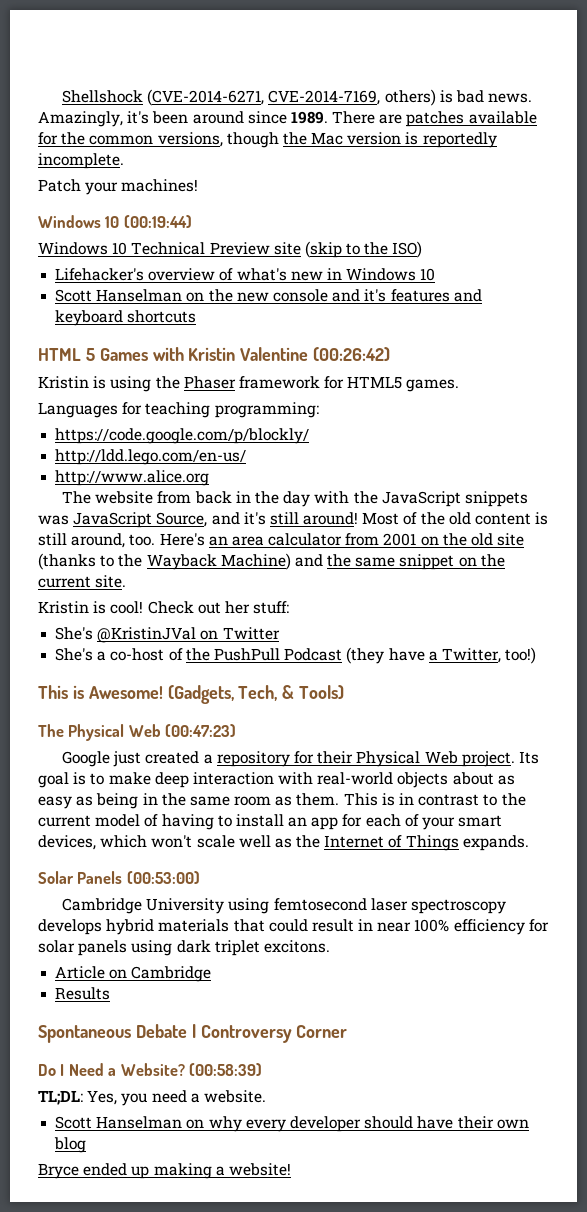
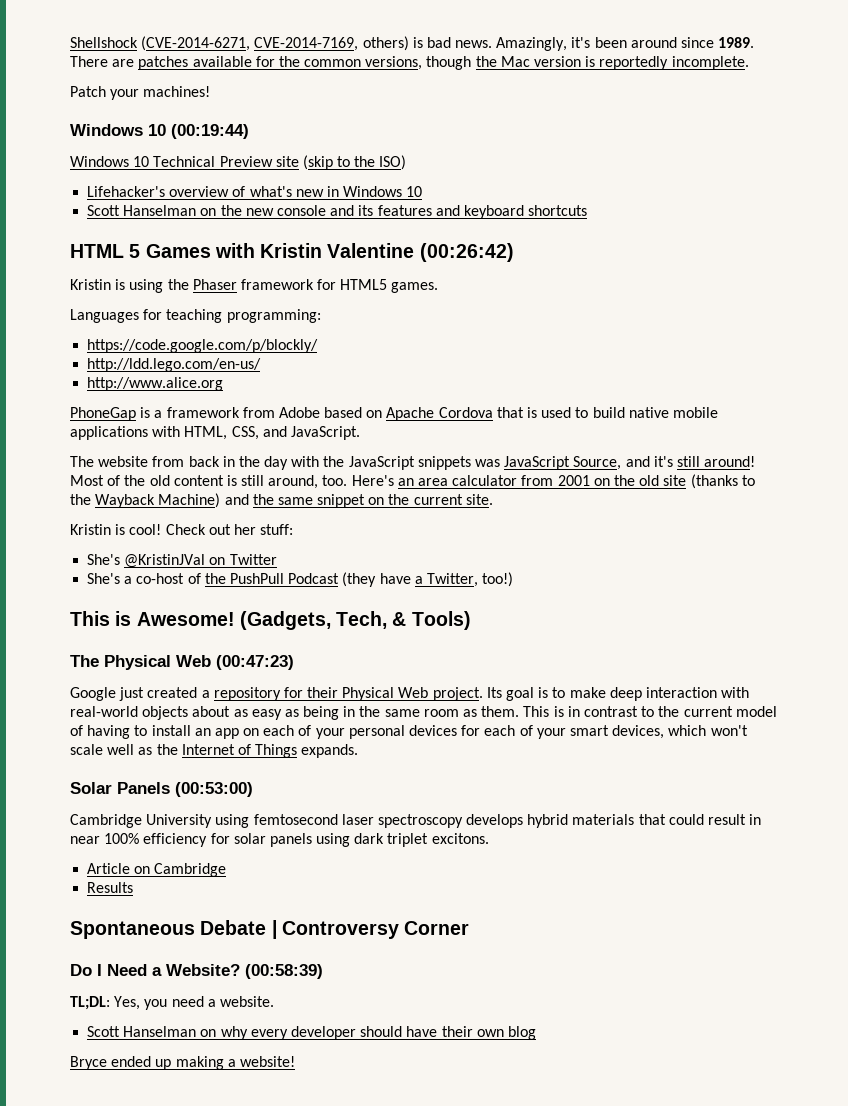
[364,289,387,302] it's -> [358,205,374,216] its
(210, 478) none -> [70,407,718,421] [70,426,360,440] // PhoneGap is a framework from Adobe based on Apache Cordova that is used to build native mobile applications with HTML, CSS, and JavaScript.
(339, 823) none -> [243,725,458,739] on each of your personal devices

